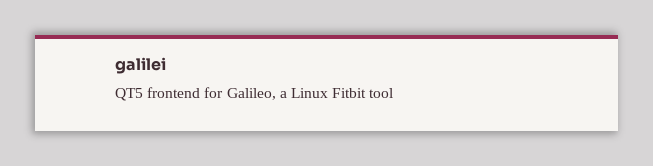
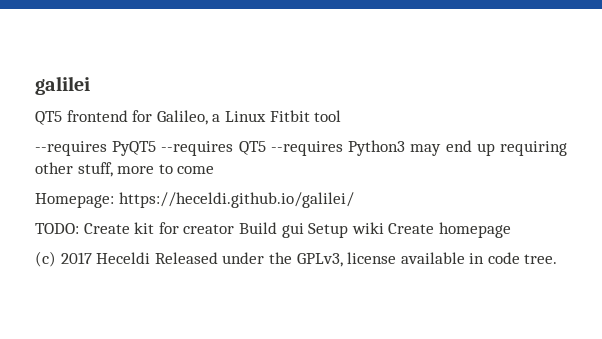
(394, 93) none -> [35,140,567,156] [35,162,215,177] [35,192,354,208] [35,222,511,238] [35,251,558,267] // --requires PyQT5 --requires QT5 --requires Python3 may end up requiring other stuff, more to come // Homepage: https://heceldi.github.io/galilei/ // TODO: Create kit for creator Build gui Setup wiki Create homepage // (c) 2017 Heceldi Released under the GPLv3, license available in code tree.

